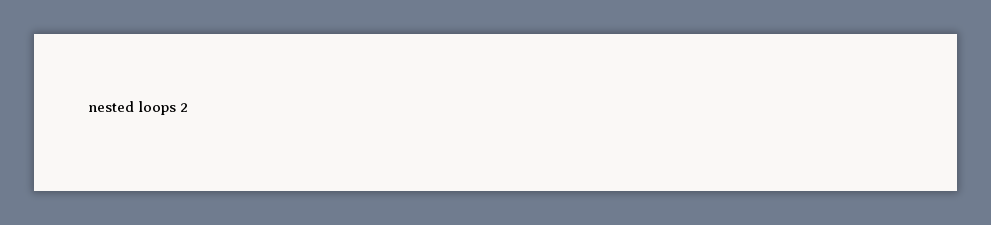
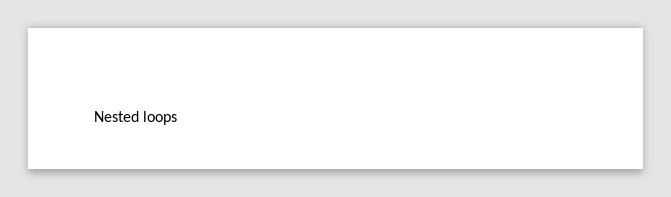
[88,101,189,115] nested loops 2 -> [94,111,178,125] Nested loops

